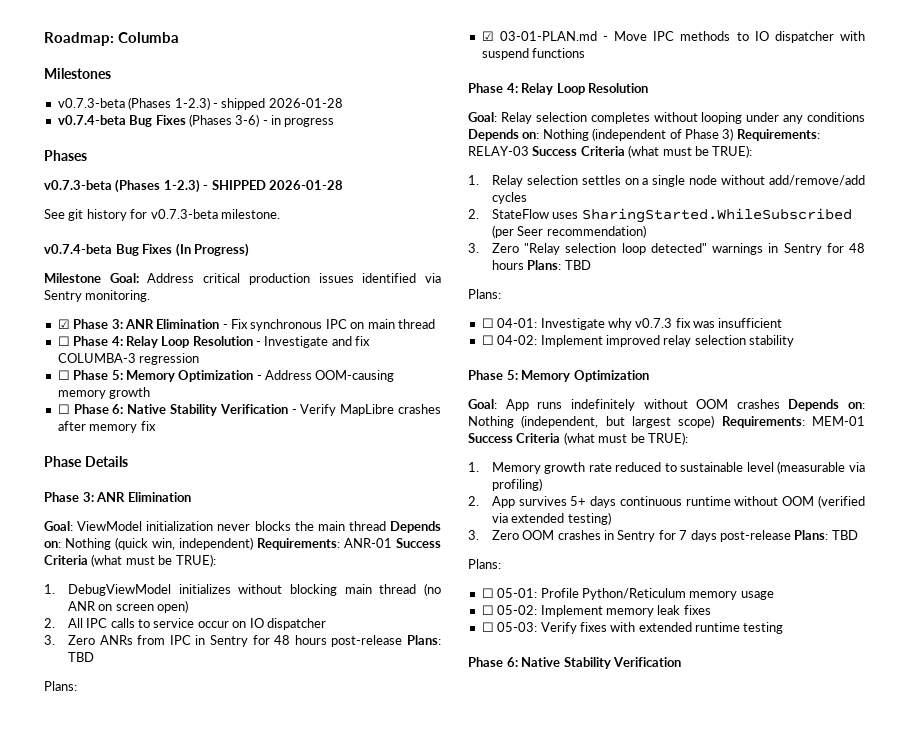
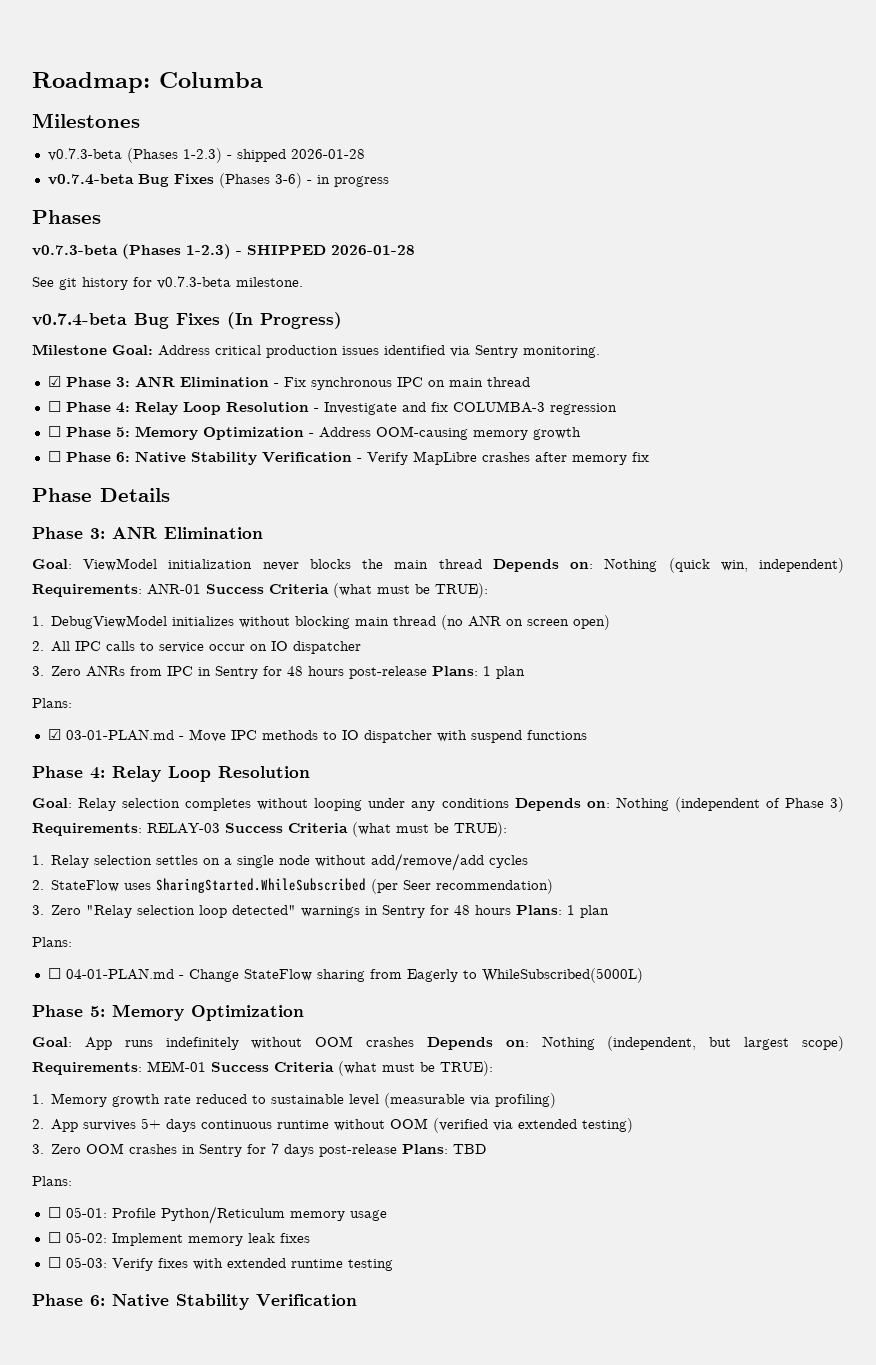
[67,652,94,662] TBD -> [483,666,526,679] 1 plan
[564,260,591,270] [468,289,501,299] [481,318,783,330] [481,335,794,347] TBD // Plans: // ☐ 04-01: Investigate why v0.7.3 fix was insufficient // ☐ 04-02: Implement improved relay selection stability -> [567,905,610,918] [32,937,72,947] [47,968,643,983] 1 plan // Plans: // ☐ 04-01-PLAN.md - Change StateFlow sharing from Eagerly to WhileSubscribed(5000L)

